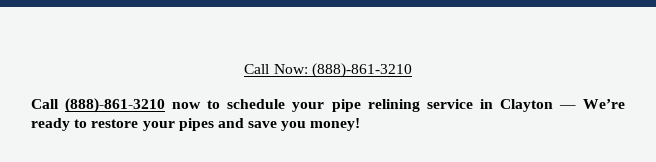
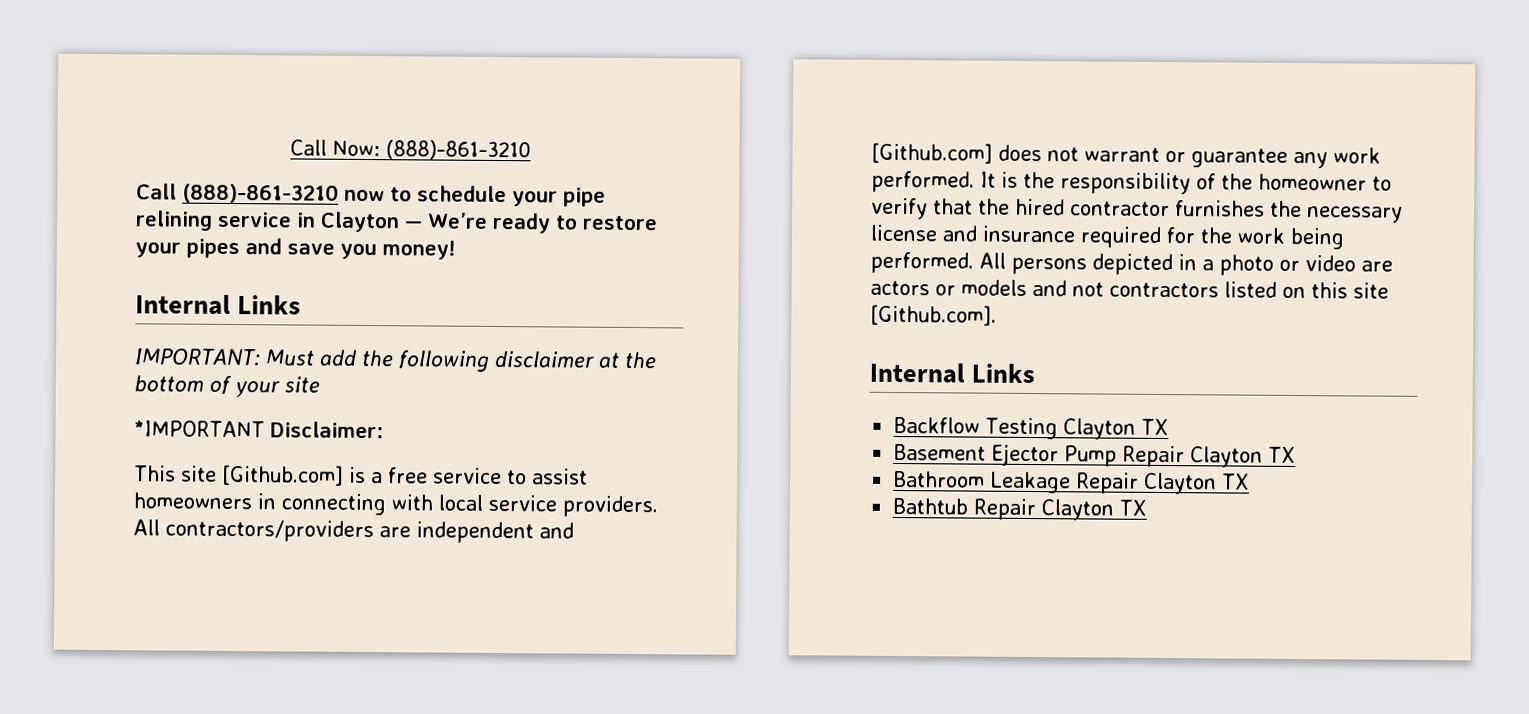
(361, 124) none -> [135,294,302,315] [134,348,657,372] [134,375,320,398] [134,420,384,439] [134,464,588,486] [133,492,658,518] [133,519,574,544] [871,142,1381,169] [871,170,1392,195] [871,197,1403,223] [870,224,1344,250] [870,251,1393,276] [870,279,1389,299] [870,304,997,326] [869,362,1036,384] [893,416,1170,440] [893,443,1297,468] [893,470,1251,495] [892,497,1148,521] // Internal Links // IMPORTANT: Must add the following disclaimer at the bottom of your site // *IMPORTANT Disclaimer: // This site [Github.com] is a free service to assist homeowners in connecting with local service providers. All contractors/providers are independent and [Github.com] does not warrant or guarantee any work performed. It is the responsibility of the homeowner to verify that the hired contractor furnishes the necessary license and insurance required for the work being performed. All persons depicted in a photo or video are actors or models and not contractors listed on this site [Github.com]. // Internal Links // Backflow Testing Clayton TX // Basement Ejector Pump Repair Clayton TX // Bathroom Leakage Repair Clayton TX // Bathtub Repair Clayton TX

